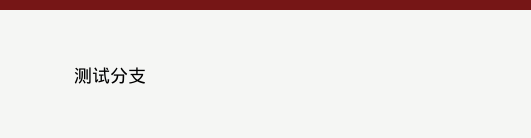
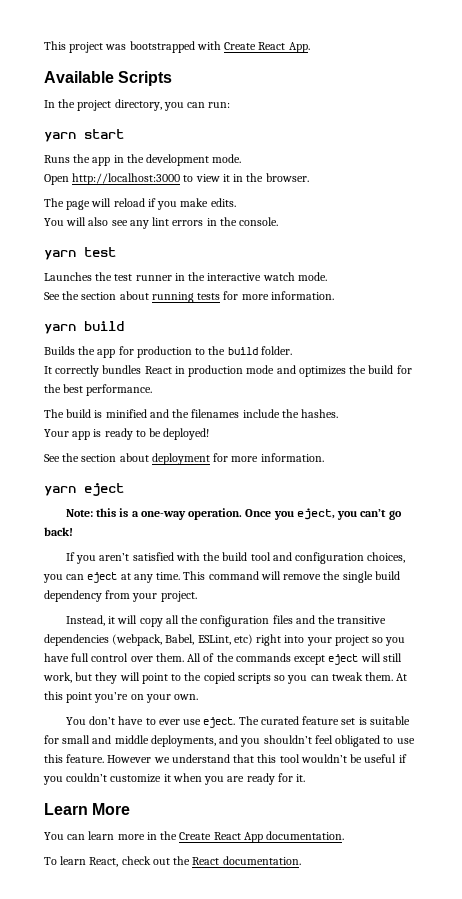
[74,67,146,84] 测试分支 -> [44,41,310,53] [44,71,173,86] [44,99,231,111] [44,129,124,142] [44,154,242,166] [44,173,309,185] [44,198,236,210] [44,217,279,229] [44,247,116,260] [44,272,327,281] [44,291,334,303] [44,321,124,334] [44,346,292,358] [44,365,412,377] [44,384,153,396] [44,409,339,418] [44,428,210,440] [44,453,324,465] [44,483,124,496] [65,508,402,520] [44,527,73,536] [65,552,406,564] [43,571,400,583] [44,590,197,602] [65,615,387,627] [44,634,406,646] [44,653,402,665] [43,672,408,684] [44,691,199,703] [65,716,410,728] [44,735,415,747] [44,754,407,763] [43,773,306,785] [44,803,131,815] [44,831,345,843] [44,856,301,867] This project was bootstrapped with Create React App. // Available Scripts // In the project directory, you can run: // yarn start // Runs the app in the development mode. // Open http://localhost:3000 to view it in the browser. // The page will reload if you make edits. // You will also see any lint errors in the console. // yarn test // Launches the test runner in the interactive watch mode. // See the section about running tests for more information. // yarn build // Builds the app for production to the build folder. // It correctly bundles React in production mode and optimizes the build for the best performance. // The build is minified and the filenames include the hashes. // Your app is ready to be deployed! // See the section about deployment for more information. // yarn eject // Note: this is a one-way operation. Once you eject, you can’t go back! // If you aren’t satisfied with the build tool and configuration choices, you can eject at any time. This command will remove the single build dependency from your project. // Instead, it will copy all the configuration files and the transitive dependencies (webpack, Babel, ESLint, etc) right into your project so you have full control over them. All of the commands except eject will still work, but they will point to the copied scripts so you can tweak them. At this point you’re on your own. // You don’t have to ever use eject. The curated feature set is suitable for small and middle deployments, and you shouldn’t feel obligated to use this feature. However we understand that this tool wouldn’t be useful if you couldn’t customize it when you are ready for it. // Learn More // You can learn more in the Create React App documentation. // To learn React, check out the React documentation.

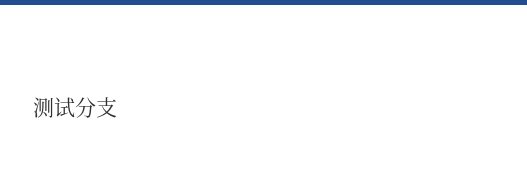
[44,41,310,53] [44,71,173,86] [44,99,231,111] [44,129,124,142] [44,154,242,166] [44,173,309,185] [44,198,236,210] [44,217,279,229] [44,247,116,260] [44,272,327,281] [44,291,334,303] [44,321,124,334] [44,346,292,358] [44,365,412,377] [44,384,153,396] [44,409,339,418] [44,428,210,440] [44,453,324,465] [44,483,124,496] [65,508,402,520] [44,527,73,536] [65,552,406,564] [43,571,400,583] [44,590,197,602] [65,615,387,627] [44,634,406,646] [44,653,402,665] [43,672,408,684] [44,691,199,703] [65,716,410,728] [44,735,415,747] [44,754,407,763] [43,773,306,785] [44,803,131,815] [44,831,345,843] [44,856,301,867] This project was bootstrapped with Create React App. // Available Scripts // In the project directory, you can run: // yarn start // Runs the app in the development mode. // Open http://localhost:3000 to view it in the browser. // The page will reload if you make edits. // You will also see any lint errors in the console. // yarn test // Launches the test runner in the interactive watch mode. // See the section about running tests for more information. // yarn build // Builds the app for production to the build folder. // It correctly bundles React in production mode and optimizes the build for the best performance. // The build is minified and the filenames include the hashes. // Your app is ready to be deployed! // See the section about deployment for more information. // yarn eject // Note: this is a one-way operation. Once you eject, you can’t go back! // If you aren’t satisfied with the build tool and configuration choices, you can eject at any time. This command will remove the single build dependency from your project. // Instead, it will copy all the configuration files and the transitive dependencies (webpack, Babel, ESLint, etc) right into your project so you have full control over them. All of the commands except eject will still work, but they will point to the copied scripts so you can tweak them. At this point you’re on your own. // You don’t have to ever use eject. The curated feature set is suitable for small and middle deployments, and you shouldn’t feel obligated to use this feature. However we understand that this tool wouldn’t be useful if you couldn’t customize it when you are ready for it. // Learn More // You can learn more in the Create React App documentation. // To learn React, check out the React documentation. -> [33,97,117,118] 测试分支

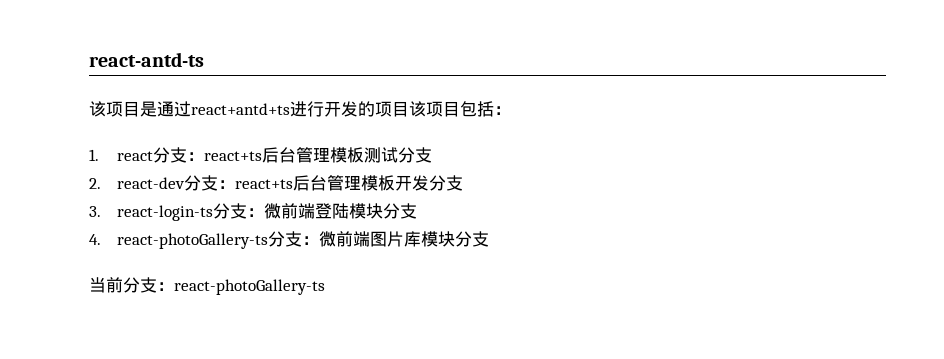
[33,97,117,118] 测试分支 -> [89,52,204,67] [89,101,511,117] [89,147,433,163] [89,175,464,191] [89,203,418,221] [89,231,490,249] [89,277,325,295] react-antd-ts // 该项目是通过react+antd+ts进行开发的项目该项目包括： // 1. react分支：react+ts后台管理模板测试分支 // 2. react-dev分支：react+ts后台管理模板开发分支 // 3. react-login-ts分支：微前端登陆模块分支 // 4. react-photoGallery-ts分支：微前端图片库模块分支 // 当前分支：react-photoGallery-ts

